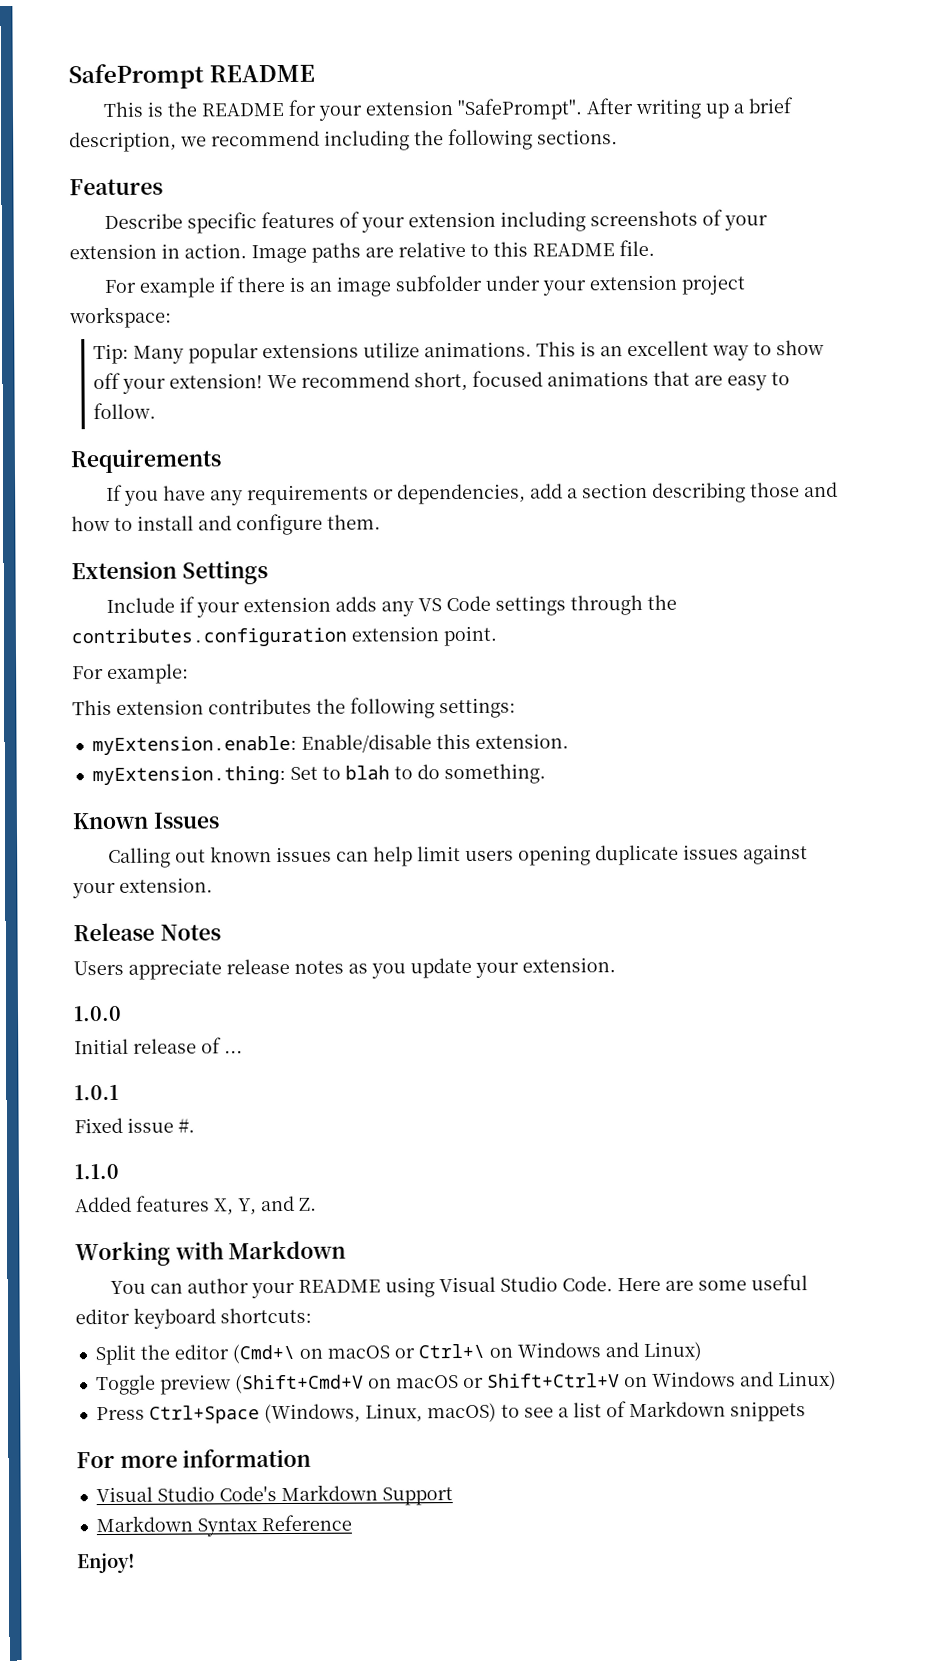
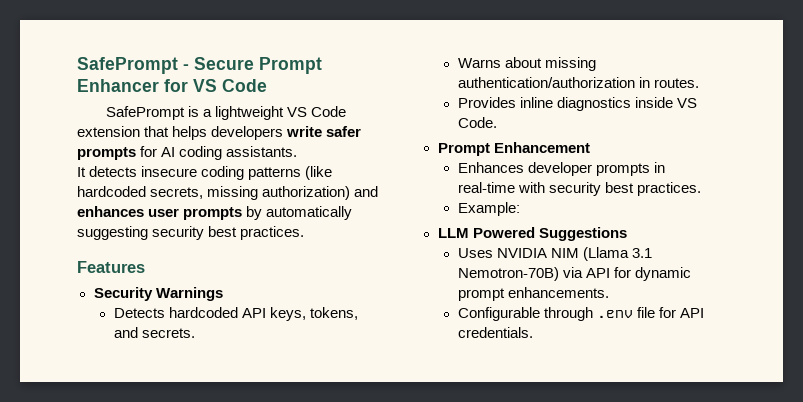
[68,63,316,90] [102,97,793,121] [69,128,618,153] [69,178,163,196] [103,209,768,234] [69,239,655,264] [103,274,746,298] [69,306,172,329] [93,339,825,365] [93,370,791,394] [93,402,157,420] [70,448,221,474] [105,481,838,506] [71,513,381,536] [71,560,268,585] [105,594,677,618] [71,625,497,648] [72,663,189,684] [72,697,516,719] [91,733,569,756] [91,763,546,786] [72,812,219,830] [107,844,808,868] [72,877,213,899] [73,922,221,942] [73,957,616,980] [73,1005,122,1022] [74,1037,243,1055] [74,1084,119,1101] [74,1117,195,1134] [74,1163,119,1180] [75,1195,317,1216] [75,1240,347,1267] [109,1274,808,1299] [75,1307,312,1329] [94,1341,702,1366] [95,1370,837,1396] [95,1400,806,1424] [76,1448,312,1469] [95,1484,453,1506] [95,1514,352,1537] [77,1552,135,1574] SafePrompt README // This is the README for your extension "SafePrompt". After writing up a brief description, we recommend including the following sections. // Features // Describe specific features of your extension including screenshots of your extension in action. Image paths are relative to this README file. // For example if there is an image subfolder under your extension project workspace: // Tip: Many popular extensions utilize animations. This is an excellent way to show off your extension! We recommend short, focused animations that are easy to follow. // Requirements // If you have any requirements or dependencies, add a section describing those and how to install and configure them. // Extension Settings // Include if your extension adds any VS Code settings through the contributes.configuration extension point. // For example: // This extension contributes the following settings: // myExtension.enable: Enable/disable this extension. // myExtension.thing: Set to blah to do something. // Known Issues // Calling out known issues can help limit users opening duplicate issues against your extension. // Release Notes // Users appreciate release notes as you update your extension. // 1.0.0 // Initial release of ... // 1.0.1 // Fixed issue #. // 1.1.0 // Added features X, Y, and Z. // Working with Markdown // You can author your README using Visual Studio Code. Here are some useful editor keyboard shortcuts: // Split the editor (Cmd+\ on macOS or Ctrl+\ on Windows and Linux) // Toggle preview (Shift+Cmd+V on macOS or Shift+Ctrl+V on Windows and Linux) // Press Ctrl+Space (Windows, Linux, macOS) to see a list of Markdown snippets // For more information // Visual Studio Code's Markdown Support // Markdown Syntax Reference // Enjoy! -> [77,57,322,74] [77,79,267,92] [106,106,347,120] [77,126,362,140] [77,146,298,160] [77,166,333,180] [77,186,379,200] [77,206,353,220] [77,226,305,240] [77,261,145,273] [93,287,223,301] [113,307,359,321] [113,327,196,338] [457,57,597,71] [457,77,700,88] [457,97,698,111] [457,117,497,128] [437,142,590,156] [457,162,666,176] [457,182,702,196] [457,202,520,216] [437,227,627,241] [457,247,653,261] [457,267,692,281] [457,287,610,301] [457,307,705,321] [457,327,533,338] SafePrompt - Secure Prompt Enhancer for VS Code // SafePrompt is a lightweight VS Code extension that helps developers write safer prompts for AI coding assistants. // It detects insecure coding patterns (like hardcoded secrets, missing authorization) and enhances user prompts by automatically suggesting security best practices. // Features // Security Warnings // Detects hardcoded API keys, tokens, and secrets. // Warns about missing authentication/authorization in routes. // Provides inline diagnostics inside VS Code. // Prompt Enhancement // Enhances developer prompts in real-time with security best practices. // Example: // LLM Powered Suggestions // Uses NVIDIA NIM (Llama 3.1 Nemotron-70B) via API for dynamic prompt enhancements. // Configurable through .env file for API credentials.

